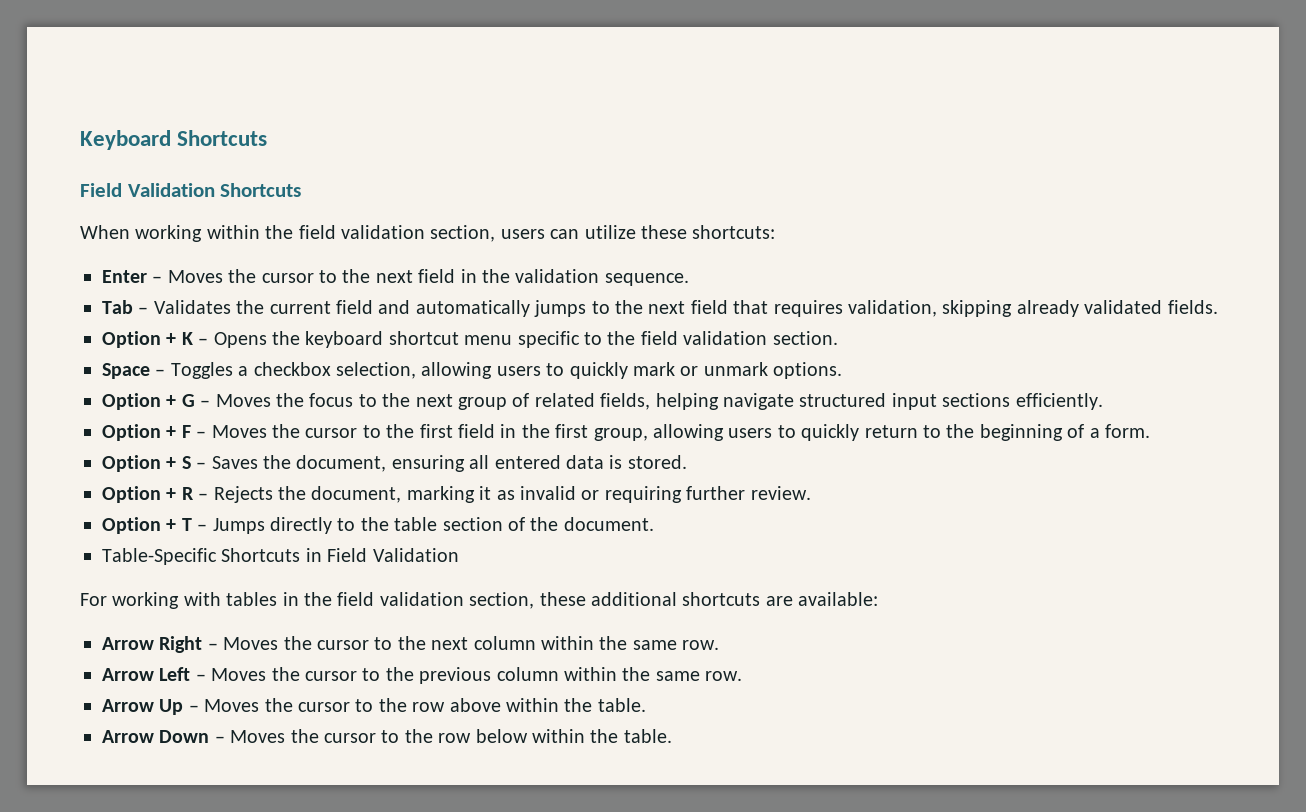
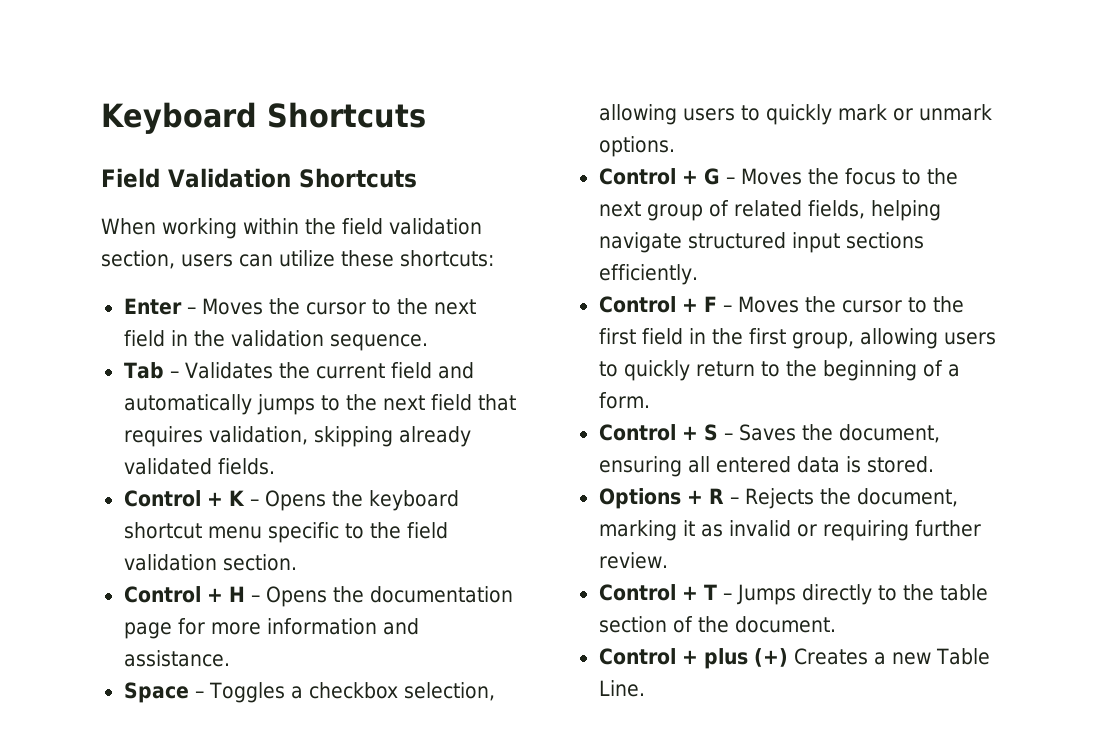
[102,331,161,348] Option -> [123,490,201,507] Control
(838, 338) none -> [123,586,513,607] [123,618,419,639] [123,650,230,667] // Control + H – Opens the documentation page for more information and assistance.
[102,393,161,410] Option -> [598,168,676,185] Control
[102,424,161,441] Option -> [598,296,676,313] Control
[102,455,161,472] Option -> [598,424,676,441] Control
[102,486,161,503] Option -> [598,488,681,509] Options
[102,517,161,534] Option -> [598,584,676,601] Control
[102,548,459,565] [80,592,879,609] [102,636,720,653] [102,667,743,684] [102,698,646,715] [102,729,672,743] Table-Specific Shortcuts in Field Validation // For working with tables in the field validation section, these additional shortcuts are available: // Arrow Right – Moves the cursor to the next column within the same row. // Arrow Left – Moves the cursor to the previous column within the same row. // Arrow Up – Moves the cursor to the row above within the table. // Arrow Down – Moves the cursor to the row below within the table. -> [598,648,990,669] [598,680,645,697] Control + plus (+) Creates a new Table Line.

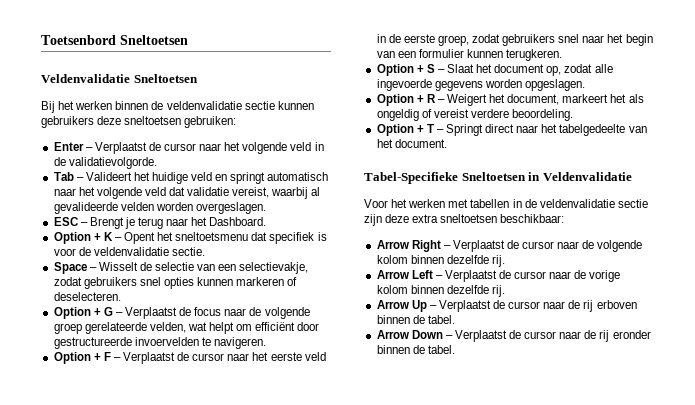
[101,102,426,134] [101,168,417,188] [101,218,482,239] [101,250,494,269] [123,298,476,315] [123,330,428,351] [123,362,474,379] [123,394,516,415] [123,426,471,447] [123,458,275,475] [123,490,459,511] [123,522,448,543] [123,554,297,571] [123,586,513,607] [123,618,419,639] [123,650,230,667] [123,682,496,703] [598,104,992,125] [598,136,675,157] [598,168,958,185] [598,200,941,221] [598,232,924,253] [598,264,698,285] [598,296,964,313] [598,328,996,349] [598,360,960,381] [598,392,650,409] [598,424,940,443] [598,456,934,477] [598,488,958,509] [598,520,981,541] [598,552,668,569] [598,584,988,605] [598,616,836,633] [598,648,990,669] [598,680,645,697] Keyboard Shortcuts // Field Validation Shortcuts // When working within the field validation section, users can utilize these shortcuts: // Enter – Moves the cursor to the next field in the validation sequence. // Tab – Validates the current field and automatically jumps to the next field that requires validation, skipping already validated fields. // Control + K – Opens the keyboard shortcut menu specific to the field validation section. // Control + H – Opens the documentation page for more information and assistance. // Space – Toggles a checkbox selection, allowing users to quickly mark or unmark options. // Control + G – Moves the focus to the next group of related fields, helping navigate structured input sections efficiently. // Control + F – Moves the cursor to the first field in the first group, allowing users to quickly return to the beginning of a form. // Control + S – Saves the document, ensuring all entered data is stored. // Options + R – Rejects the document, marking it as invalid or requiring further review. // Control + T – Jumps directly to the table section of the document. // Control + plus (+) Creates a new Table Line. -> [41,35,188,45] [41,74,198,83] [41,101,314,113] [41,116,237,128] [53,142,324,154] [53,157,157,169] [53,172,329,184] [53,187,321,199] [53,202,266,214] [53,217,267,229] [53,232,327,244] [53,247,205,256] [53,262,309,274] [53,277,298,289] [53,292,121,301] [53,307,310,319] [53,322,320,334] [53,337,266,349] [53,352,326,364] [376,34,653,46] [376,49,563,61] [376,64,613,76] [376,79,585,91] [376,94,644,106] [376,109,574,121] [376,124,647,136] [376,139,447,148] [364,172,632,184] [364,199,648,208] [364,214,565,226] [376,240,643,252] [376,255,505,267] [376,270,621,282] [376,285,505,297] [376,300,637,312] [376,315,455,324] [376,330,651,342] [376,345,455,354] Toetsenbord Sneltoetsen // Veldenvalidatie Sneltoetsen // Bij het werken binnen de veldenvalidatie sectie kunnen gebruikers deze sneltoetsen gebruiken: // Enter – Verplaatst de cursor naar het volgende veld in de validatievolgorde. // Tab – Valideert het huidige veld en springt automatisch naar het volgende veld dat validatie vereist, waarbij al gevalideerde velden worden overgeslagen. // ESC – Brengt je terug naar het Dashboard. // Option + K – Opent het sneltoetsmenu dat specifiek is voor de veldenvalidatie sectie. // Space – Wisselt de selectie van een selectievakje, zodat gebruikers snel opties kunnen markeren of deselecteren. // Option + G – Verplaatst de focus naar de volgende groep gerelateerde velden, wat helpt om efficiënt door gestructureerde invoervelden te navigeren. // Option + F – Verplaatst de cursor naar het eerste veld in de eerste groep, zodat gebruikers snel naar het begin van een formulier kunnen terugkeren. // Option + S – Slaat het document op, zodat alle ingevoerde gegevens worden opgeslagen. // Option + R – Weigert het document, markeert het als ongeldig of vereist verdere beoordeling. // Option + T – Springt direct naar het tabelgedeelte van het document. // Tabel-Specifieke Sneltoetsen in Veldenvalidatie // Voor het werken met tabellen in de veldenvalidatie sectie zijn deze extra sneltoetsen beschikbaar: // Arrow Right – Verplaatst de cursor naar de volgende kolom binnen dezelfde rij. // Arrow Left – Verplaatst de cursor naar de vorige kolom binnen dezelfde rij. // Arrow Up – Verplaatst de cursor naar de rij erboven binnen de tabel. // Arrow Down – Verplaatst de cursor naar de rij eronder binnen de tabel.

